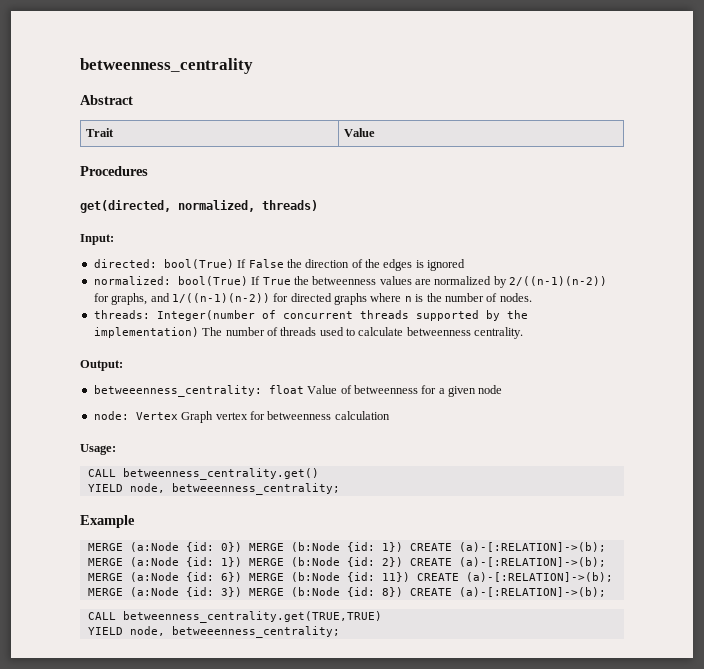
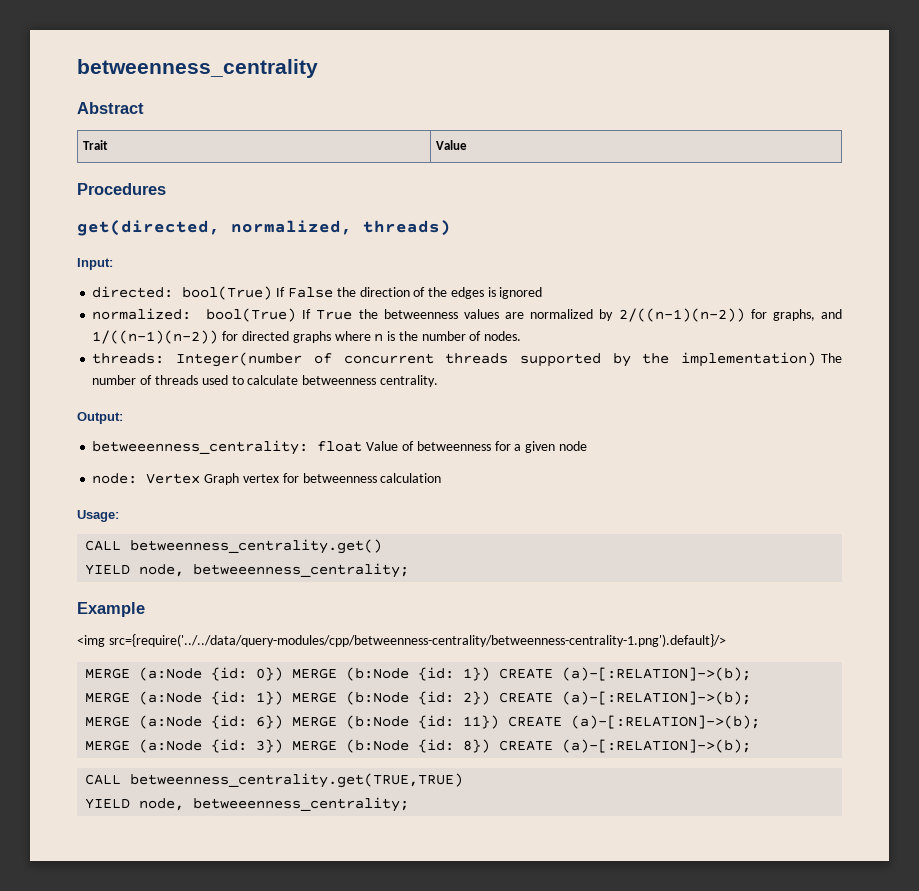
(135, 521) none -> [77,634,726,647] // <img src={require('../../data/query-modules/cpp/betweenness-centrality/betweenness-centrality-1.png').default}/>

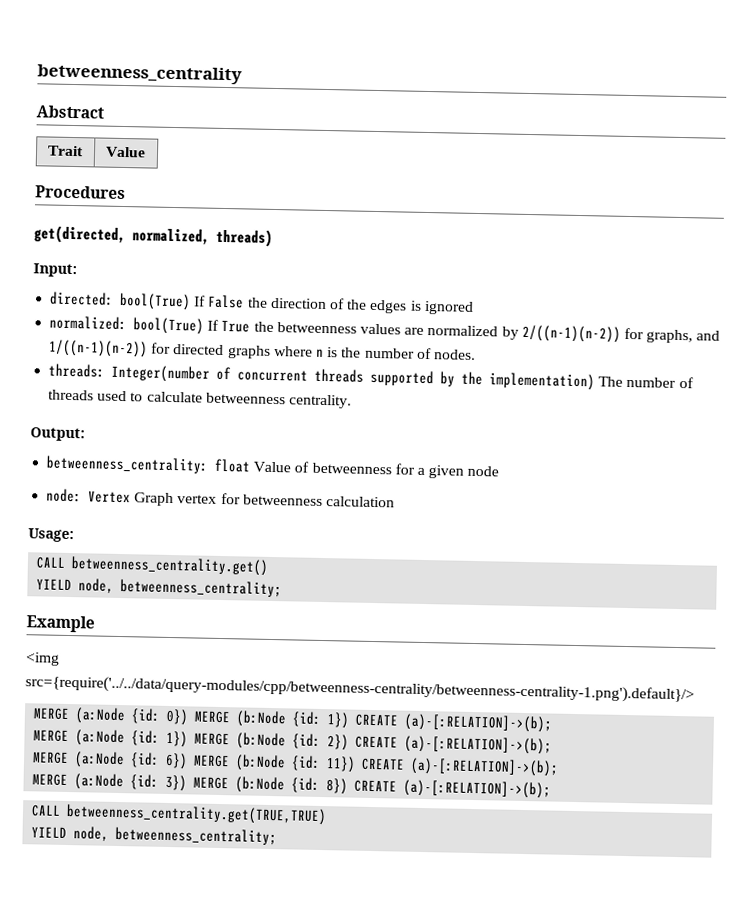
[92,440,309,455] betweeenness_centrality: -> [46,455,210,474] betweenness_centrality:
[193,563,410,578] betweeenness_centrality; -> [120,579,283,598] betweenness_centrality;
[193,797,410,812] betweeenness_centrality; -> [115,826,278,846] betweenness_centrality;

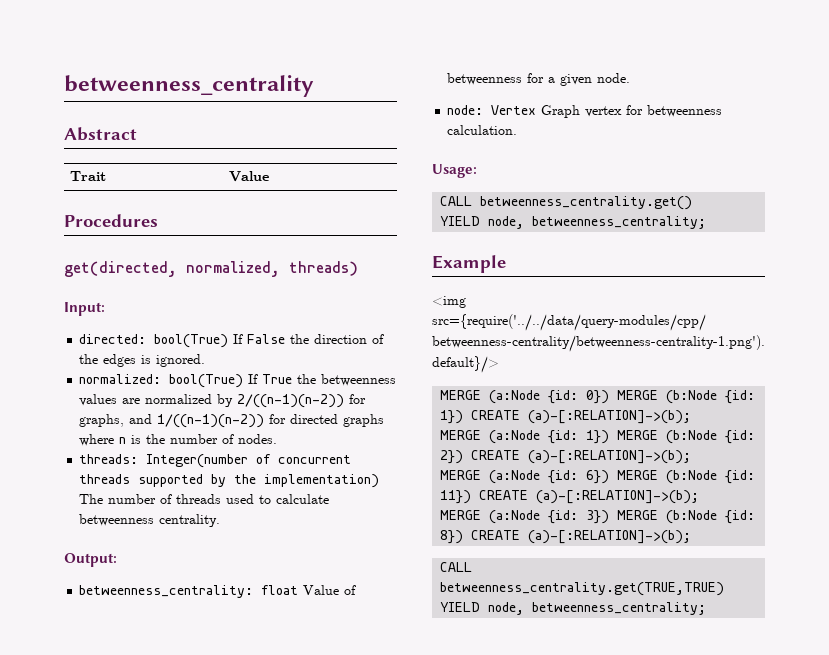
[423,300,474,315] ignored -> [156,354,206,367] ignored.
[467,465,500,477] node -> [597,73,631,83] node.
[325,496,395,508] calculation -> [447,125,518,135] calculation.

